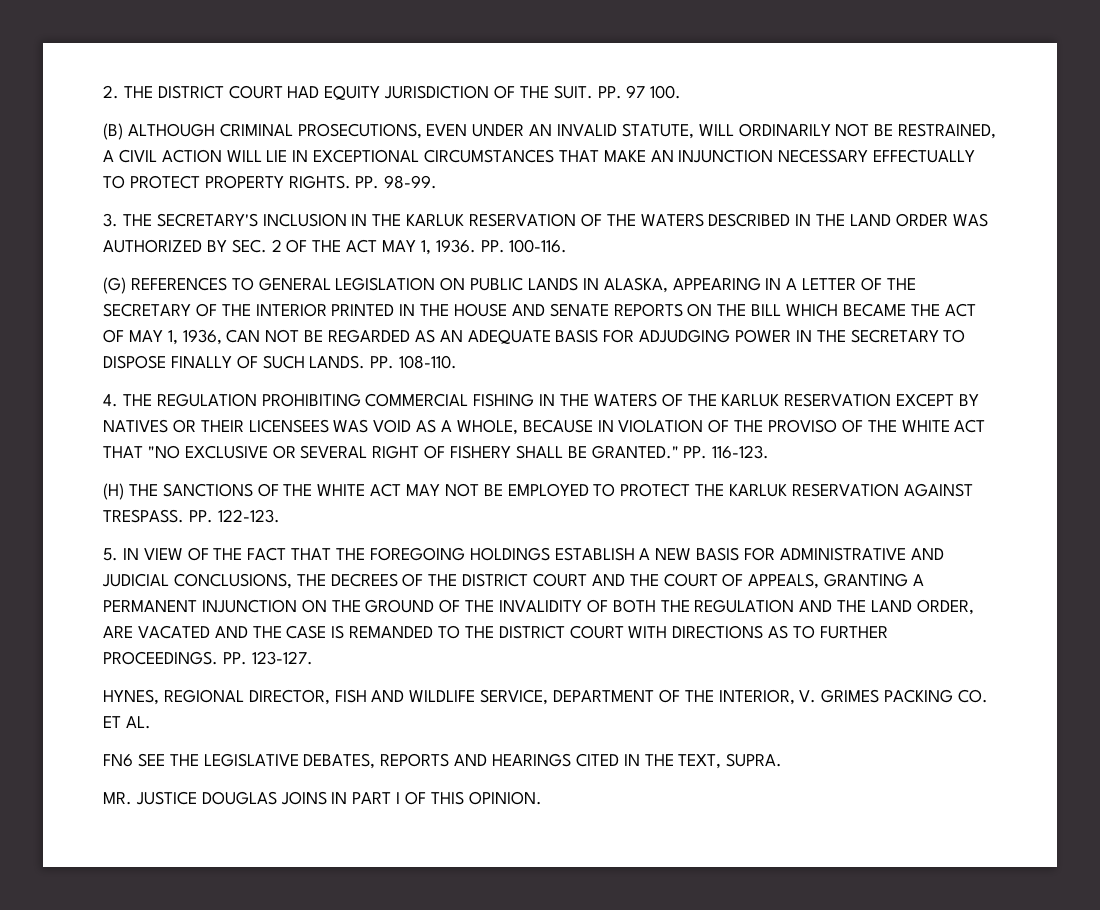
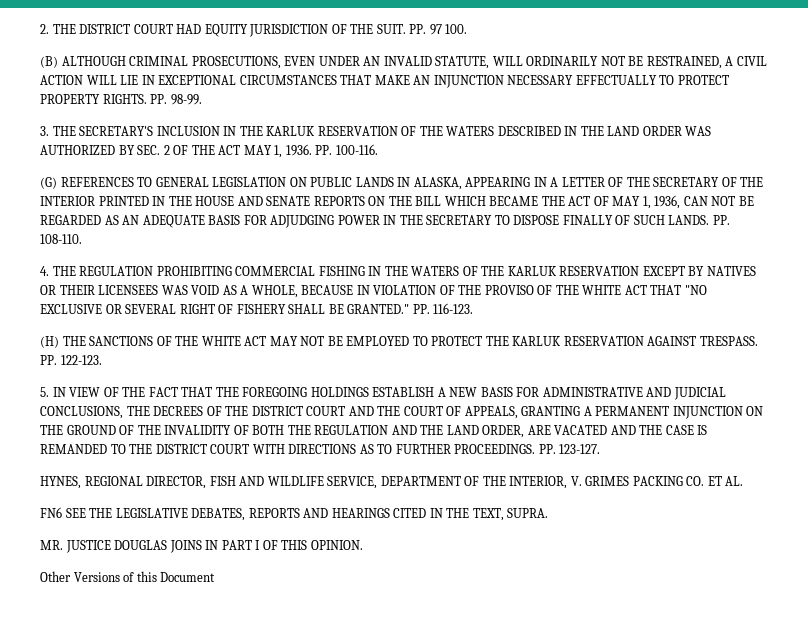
(542, 798) none -> [40,571,216,582] // Other Versions of this Document

